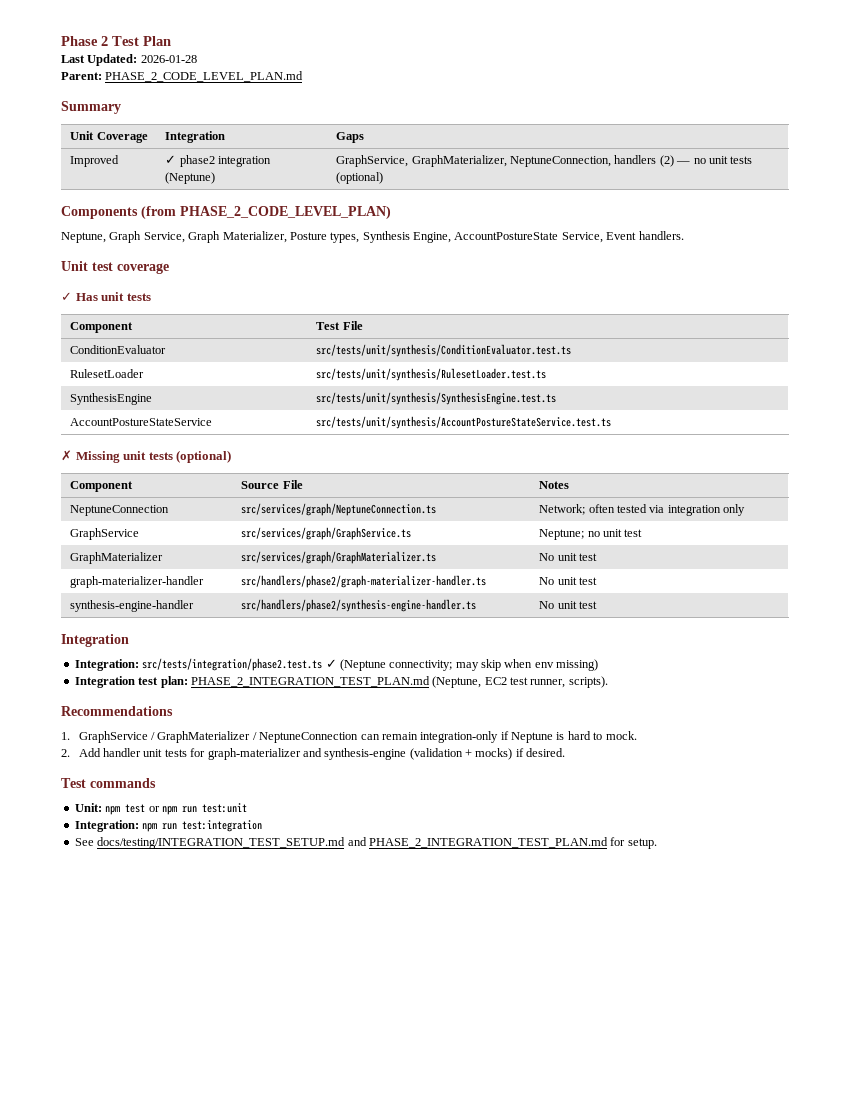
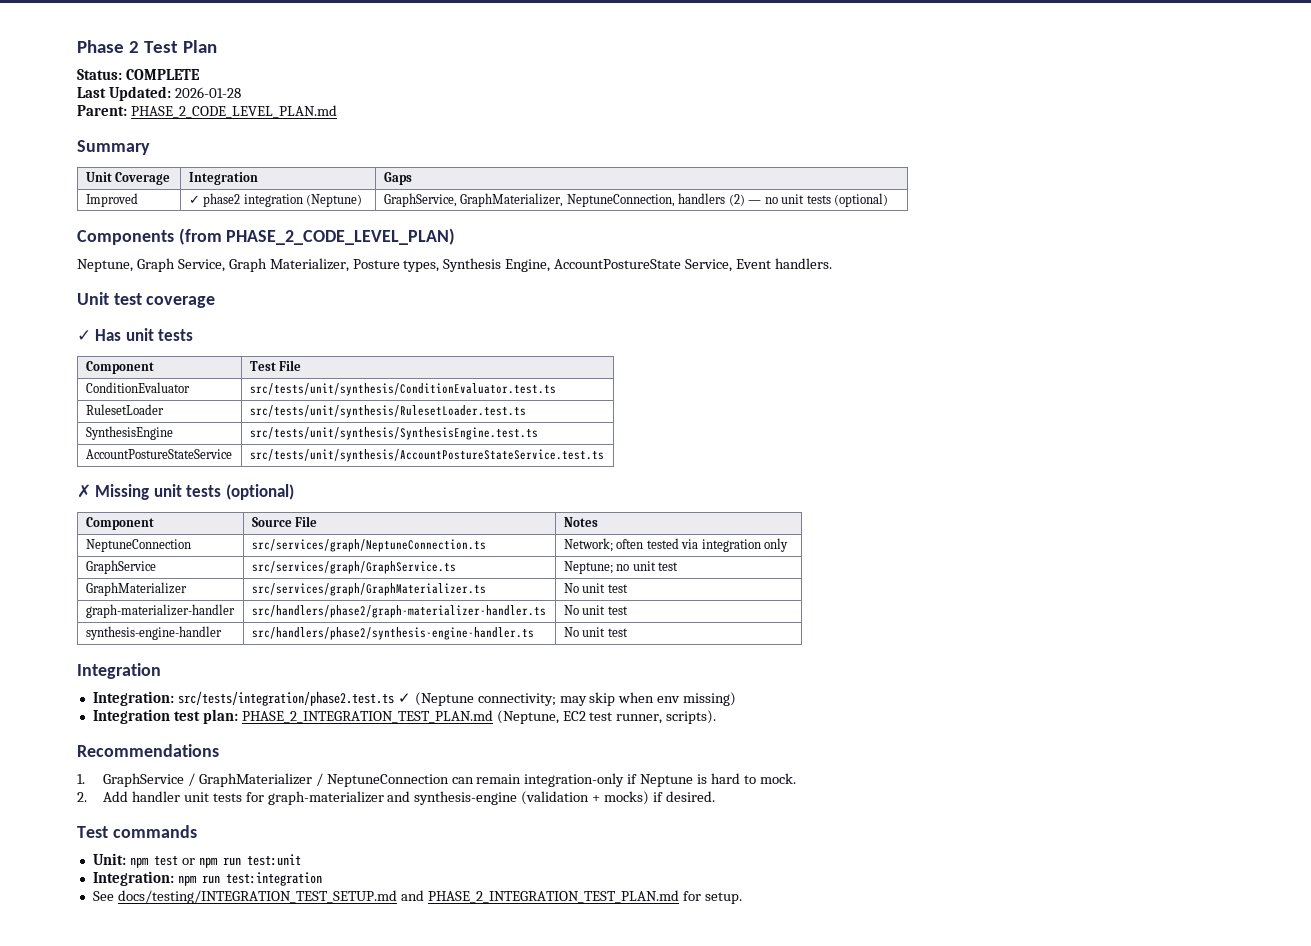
(171, 41) none -> [77,69,200,80] // Status: COMPLETE

